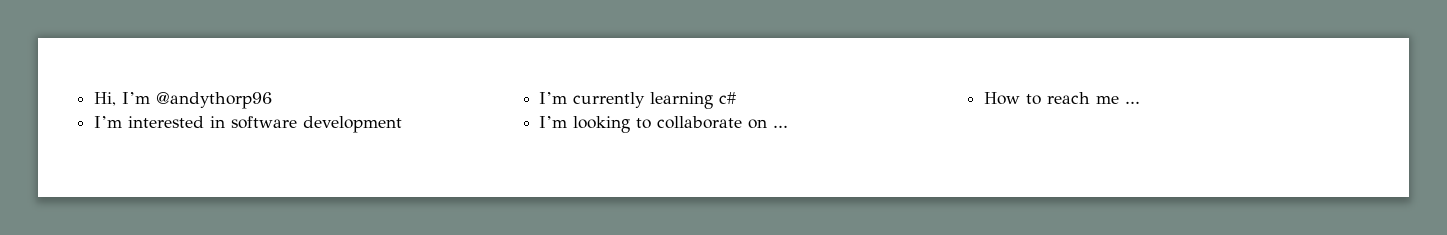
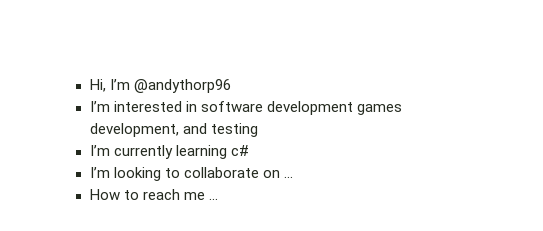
(403, 124) none -> [356,104,402,115] [89,123,258,137] games development, and testing

